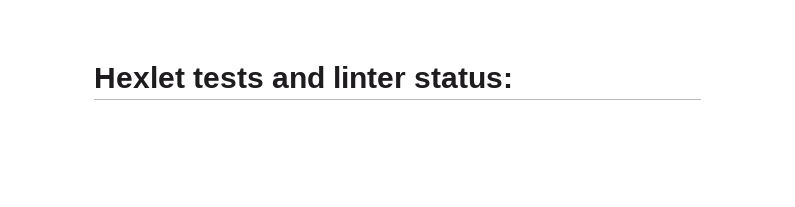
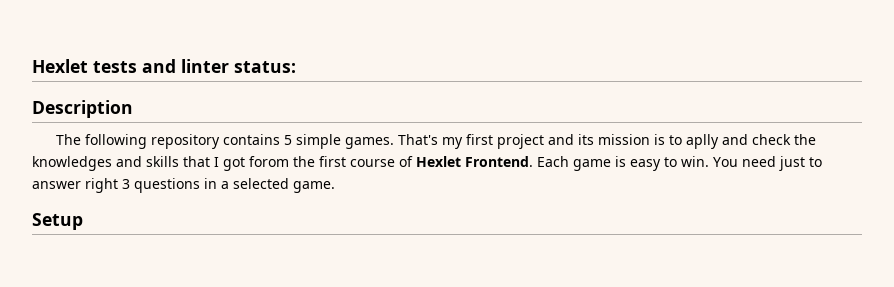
(514, 78) none -> [32,100,133,118] [56,134,817,149] [32,156,822,171] [32,178,335,193] [32,213,83,230] // Description // The following repository contains 5 simple games. That's my first project and its mission is to aplly and check the knowledges and skills that I got forom the first course of Hexlet Frontend. Each game is easy to win. You need just to answer right 3 questions in a selected game. // Setup

